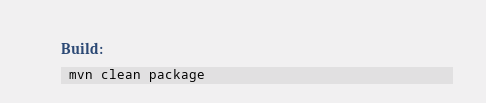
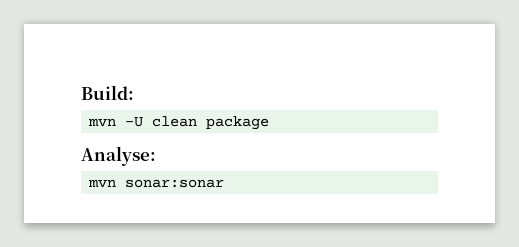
(93, 75) none -> [124,117,143,127] -U
(205, 75) none -> [81,146,156,166] [87,179,224,188] // Analyse: // mvn sonar:sonar

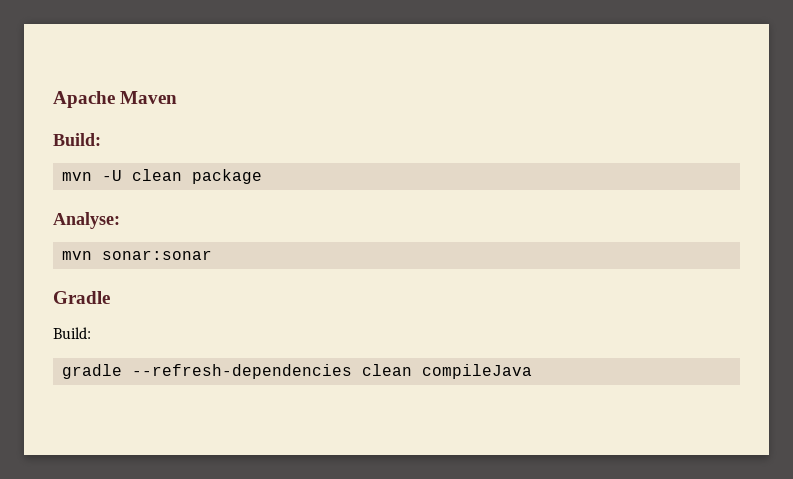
(81, 92) none -> [53,91,178,108] Apache Maven //
(224, 183) none -> [53,291,110,304] [53,327,91,339] [62,364,533,379] // Gradle // Build: // gradle --refresh-dependencies clean compileJava

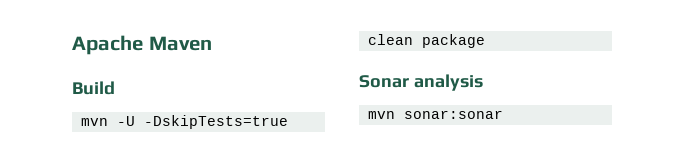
[53,133,101,146] Build: -> [72,81,115,95] Build
(123, 175) none -> [143,115,288,129] -DskipTests=true
[53,212,120,229] Analyse: -> [359,74,483,91] Sonar analysis
[53,291,110,304] [53,327,91,339] [62,364,533,379] // Gradle // Build: // gradle --refresh-dependencies clean compileJava -> (503, 114) none

